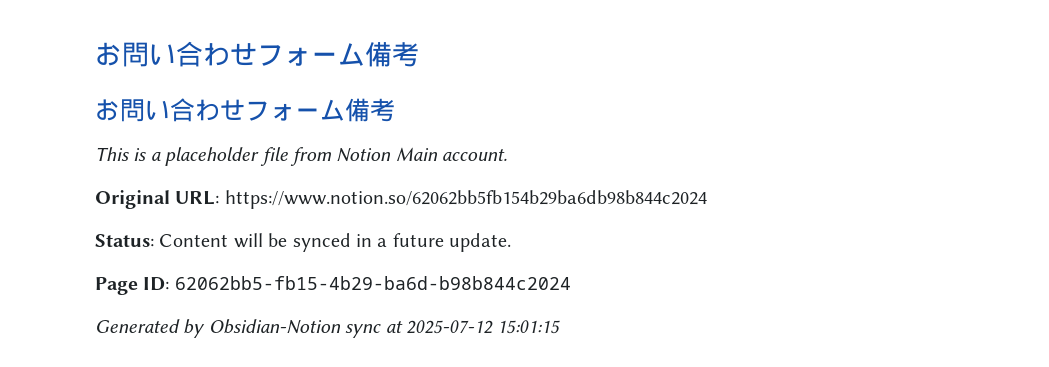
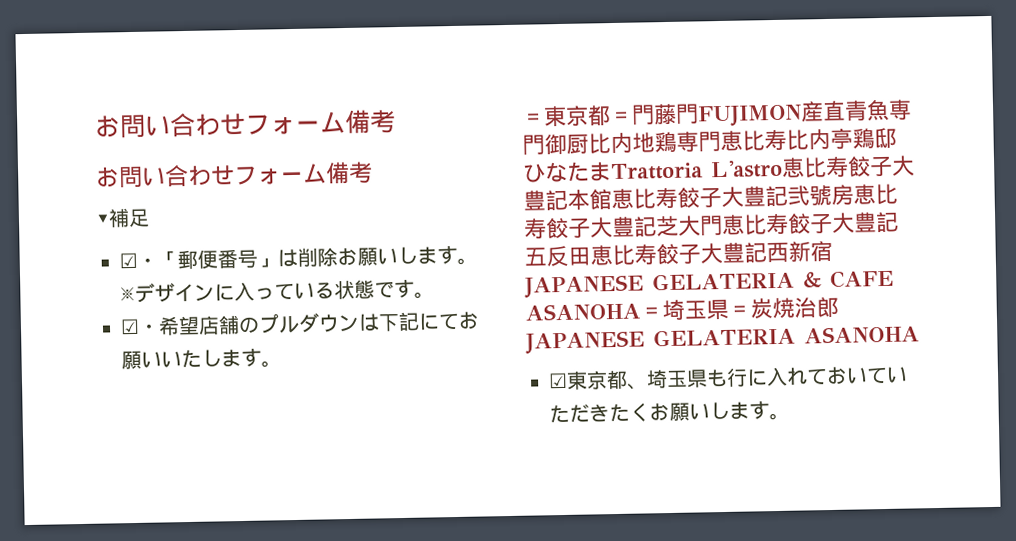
[95,147,508,166] [95,190,707,209] [95,233,512,252] [95,276,571,295] [95,319,561,338] This is a placeholder file from Notion Main account. // Original URL: https://www.notion.so/62062bb5fb154b29ba6db98b844c2024 // Status: Content will be synced in a future update. // Page ID: 62062bb5-fb15-4b29-ba6d-b98b844c2024 // Generated by Obsidian-Notion sync at 2025-07-12 15:01:15 -> [96,208,150,228] [119,245,478,270] [120,279,435,303] [120,311,480,336] [121,348,282,370] [522,98,912,127] [522,127,897,156] [523,155,915,183] [523,183,898,211] [524,211,899,240] [524,240,833,267] [524,269,894,298] [525,296,839,321] [525,325,920,354] [548,366,908,390] [549,401,790,424] ▼補足 // ☑・「郵便番号」は削除お願いします。※デザインに入っている状態です。 // ☑・希望店舗のプルダウンは下記にてお願いいたします。 // ＝東京都＝門藤門FUJIMON産直青魚専門御厨比内地鶏専門恵比寿比内亭鶏邸ひなたまTrattoria L'astro恵比寿餃子大豊記本館恵比寿餃子大豊記弐號房恵比寿餃子大豊記芝大門恵比寿餃子大豊記五反田恵比寿餃子大豊記西新宿JAPANESE GELATERIA & CAFE ASANOHA＝埼玉県＝炭焼治郎JAPANESE GELATERIA ASANOHA // ☑東京都、埼玉県も行に入れておいていただきたくお願いします。

